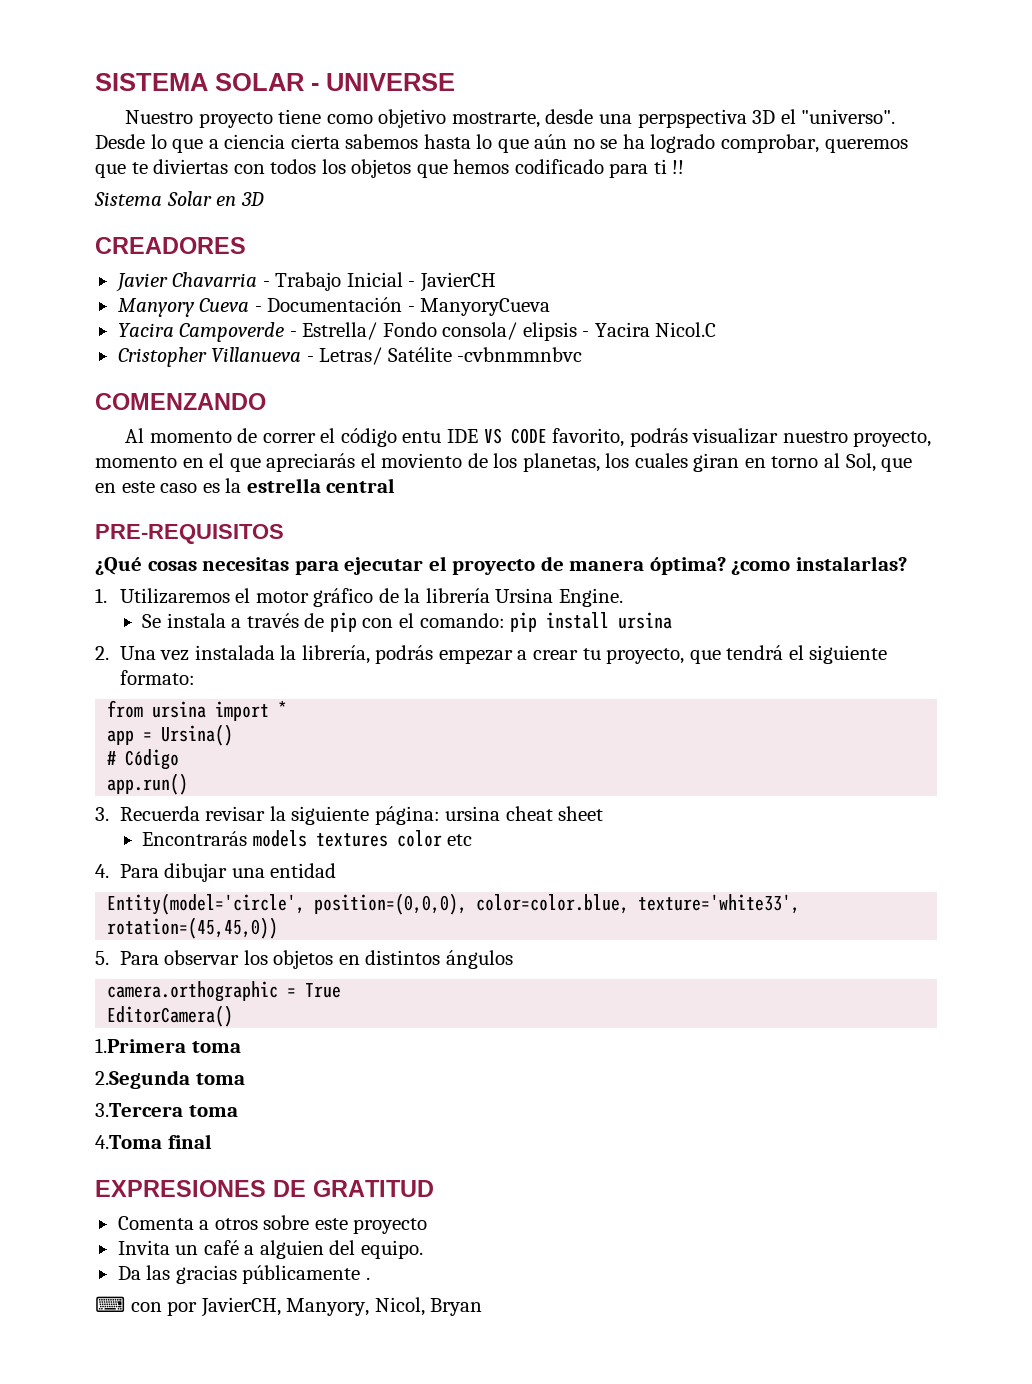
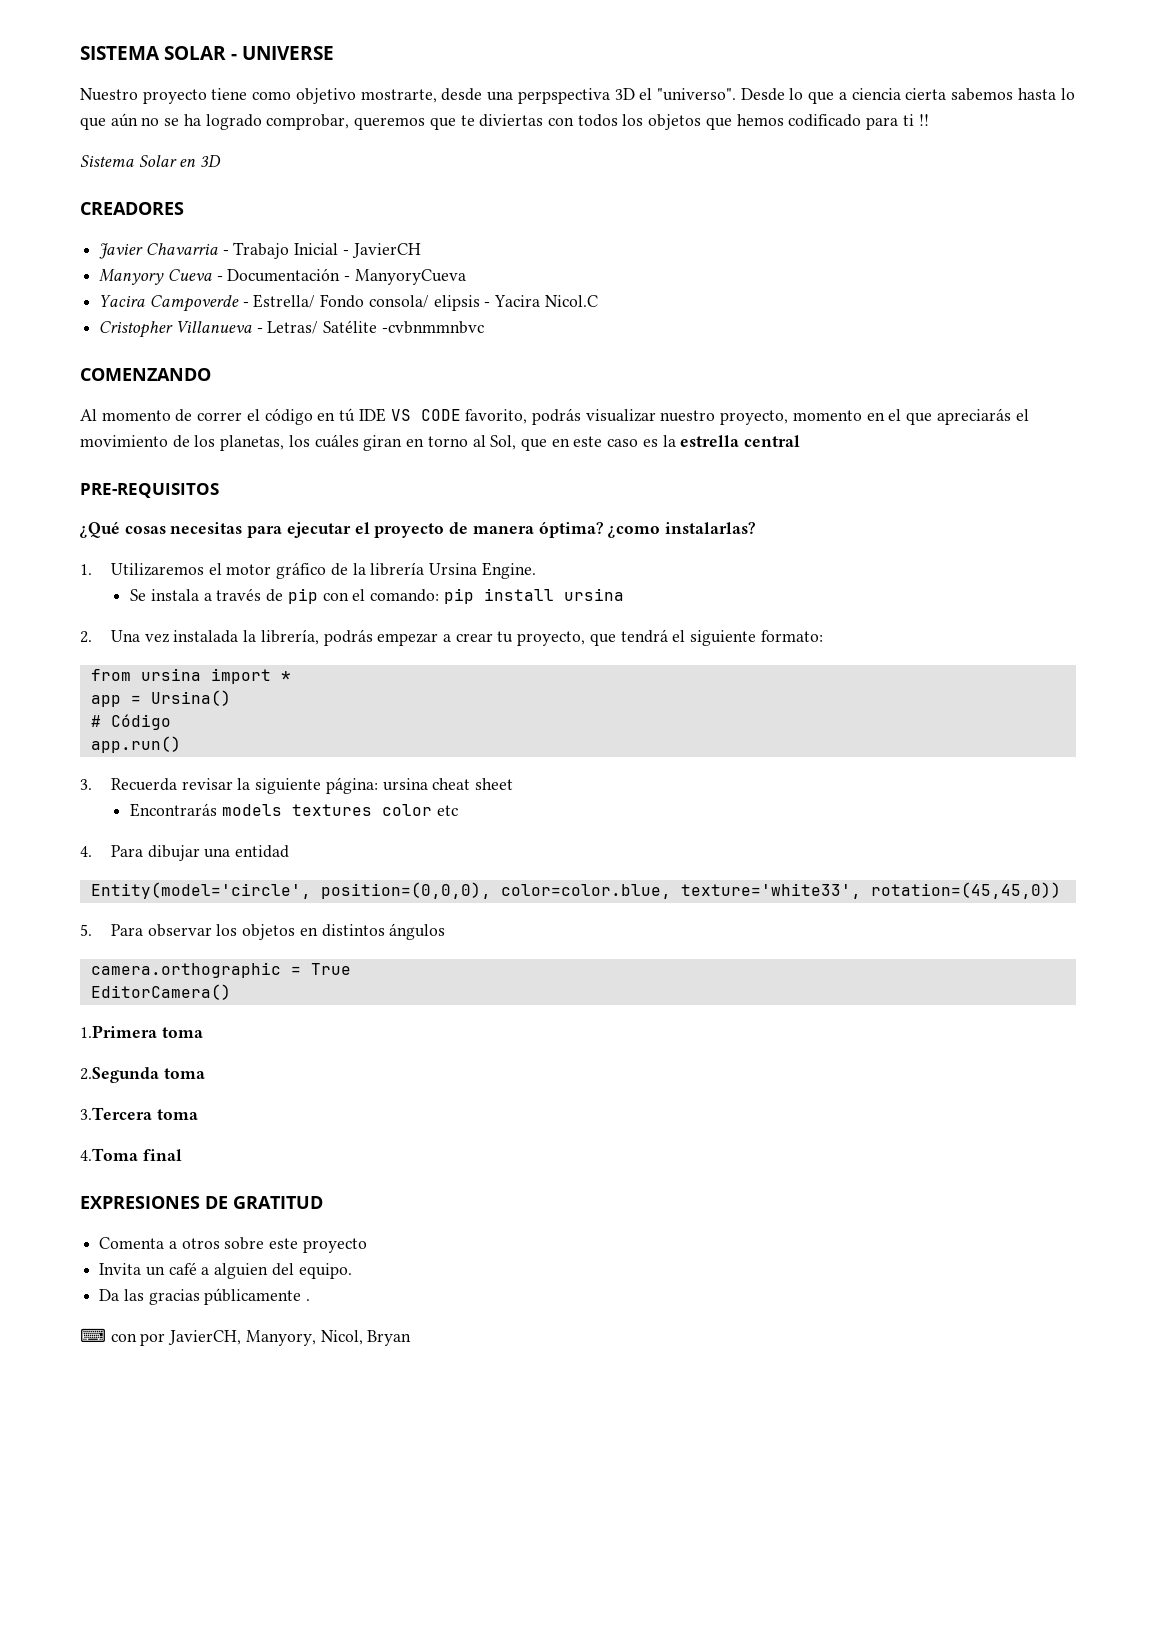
[402,431,442,443] entu -> [317,408,356,422] en tú
[381,453,463,468] moviento -> [80,435,168,447] movimiento
[634,453,688,468] cuales -> [314,434,359,448] cuáles

